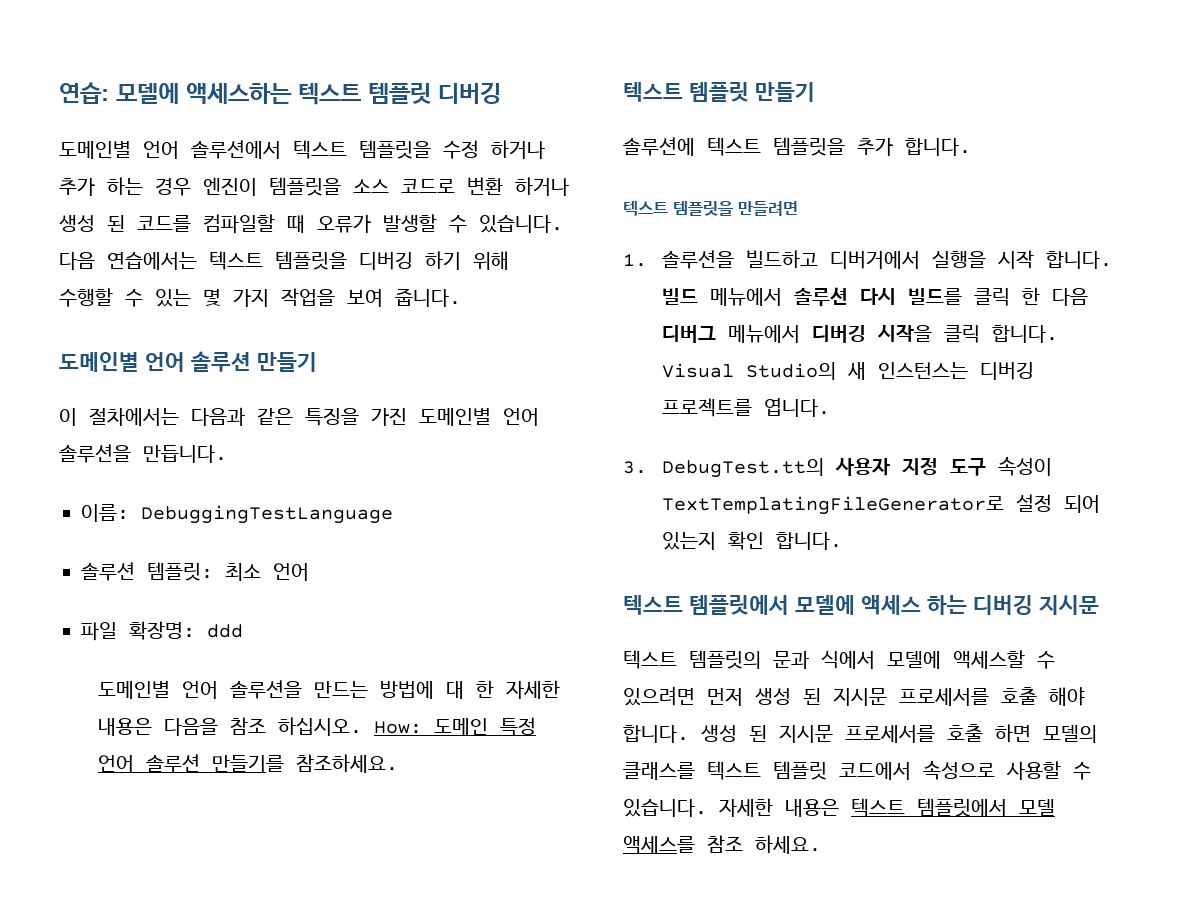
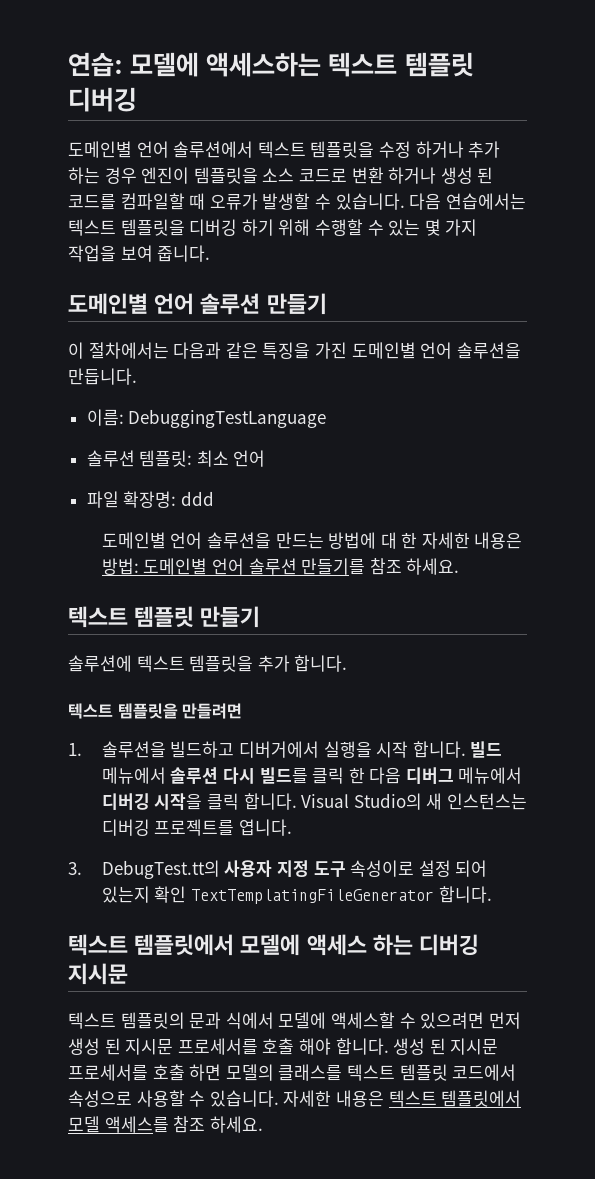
[164,717,537,736] 다음을 참조 하십시오. How: 도메인 특정 -> [101,558,208,575] 방법: 도메인별
[296,754,399,773] 참조하세요. -> [369,558,460,575] 참조 하세요.
[998,456,1053,476] [662,496,1005,515] 속성이 TextTemplatingFileGenerator로 -> [350,860,415,877] 속성이로
(765, 540) none -> [190,889,434,904] TextTemplatingFileGenerator

